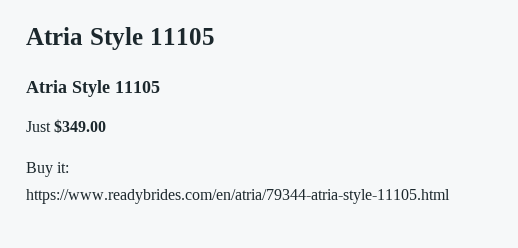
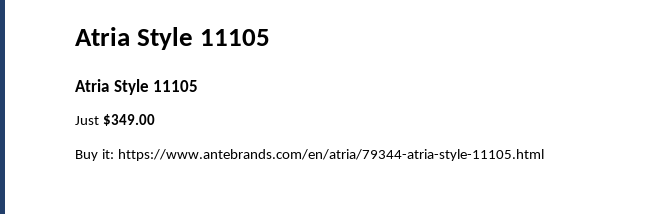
[26,189,450,204] https://www.readybrides.com/en/atria/79344-atria-style-11105.html -> [117,149,544,161] https://www.antebrands.com/en/atria/79344-atria-style-11105.html

